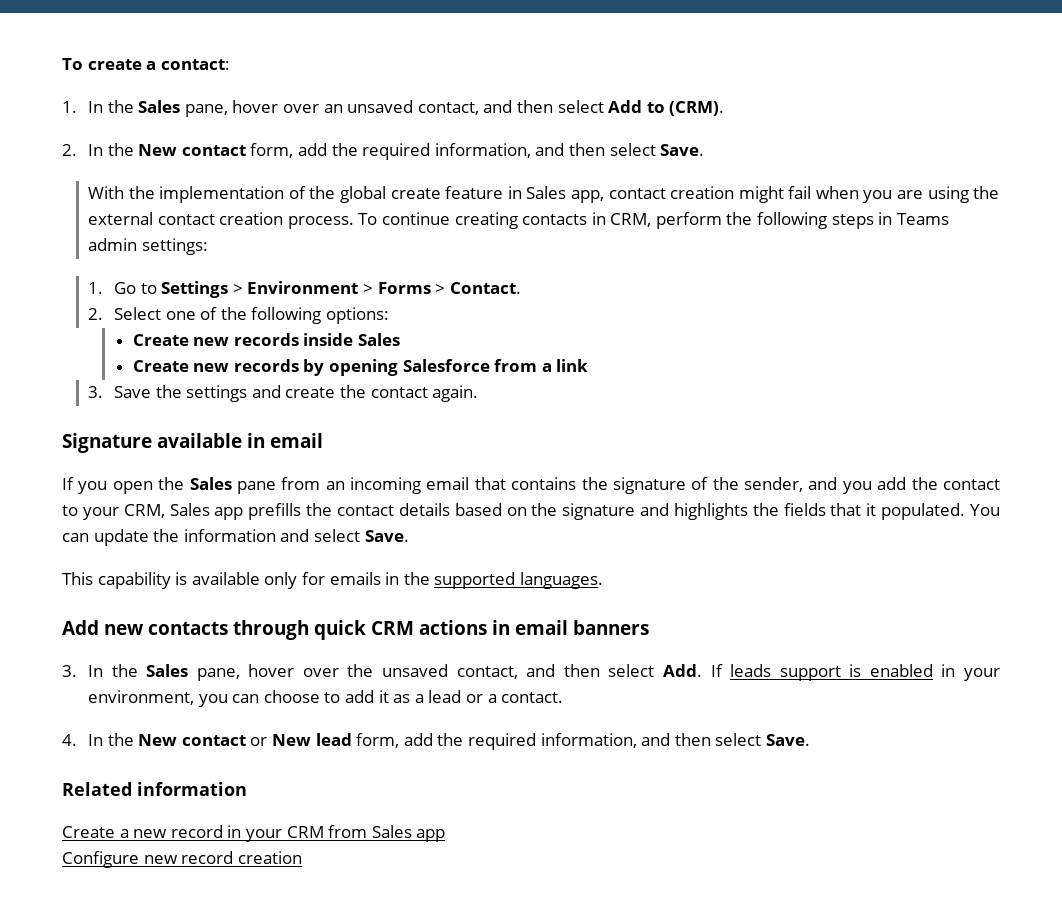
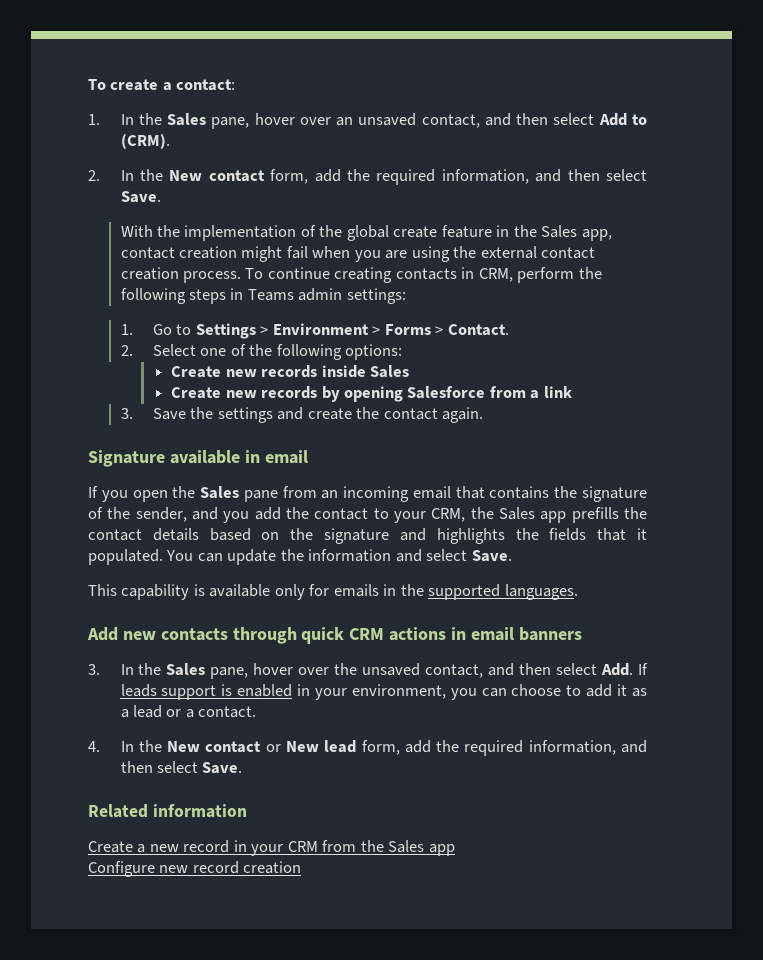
(522, 192) none -> [513,225,537,237] the
(165, 511) none -> [470,507,494,519] the
(368, 831) none -> [360,840,384,852] the

